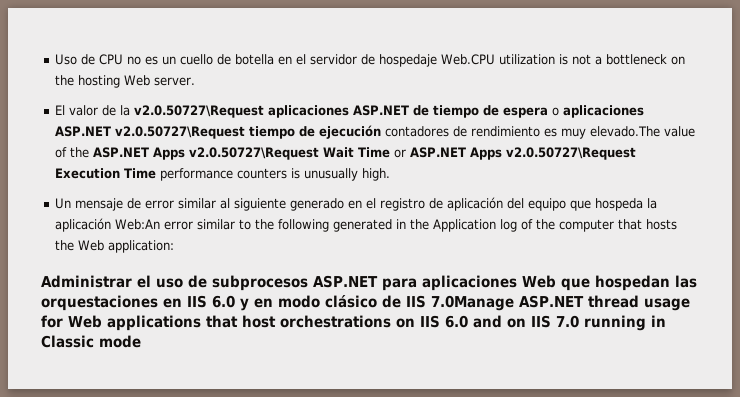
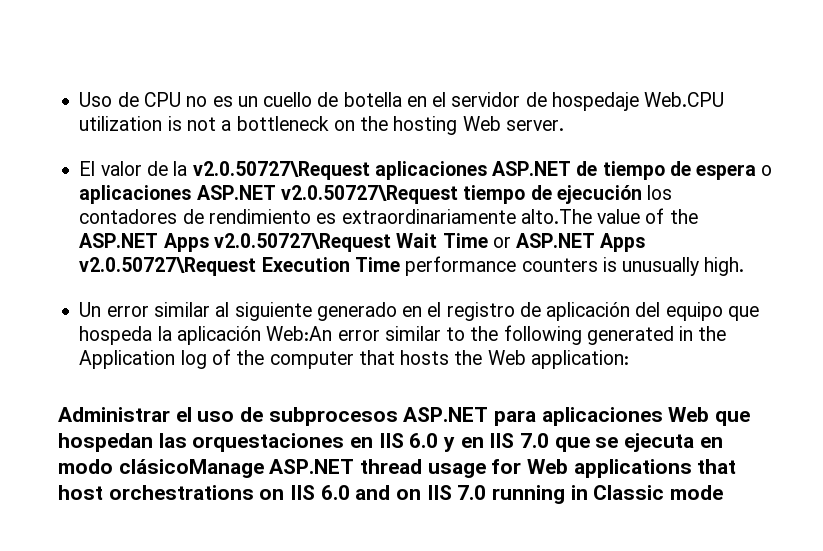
(382, 132) none -> [647,185,673,200] los
[561,126,661,139] muy elevado.The -> [341,209,592,224] extraordinariamente alto.The
[75,198,142,211] mensaje de -> (102, 309) none
[278,295,514,311] modo clásico de IIS 7.0Manage -> [489,433,723,452] [58,459,264,478] IIS 7.0 que se ejecuta en modo clásicoManage

